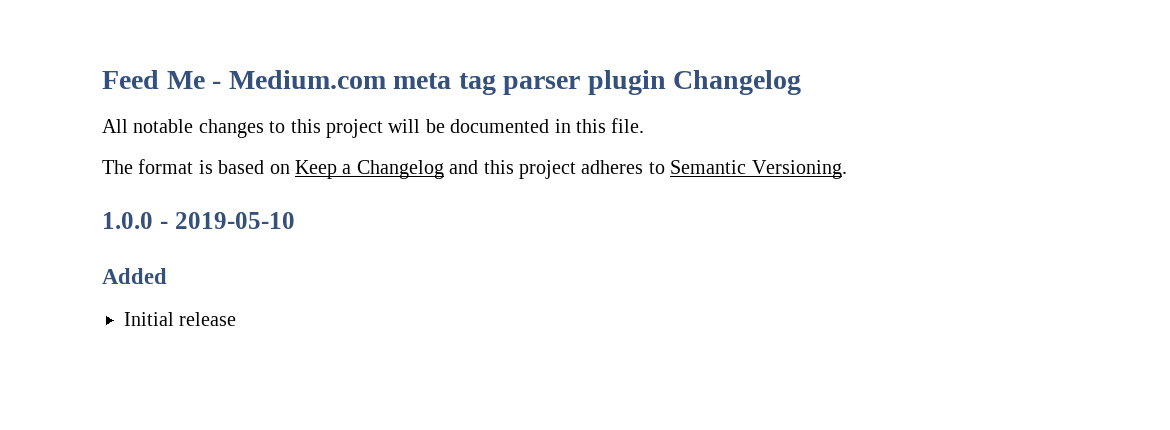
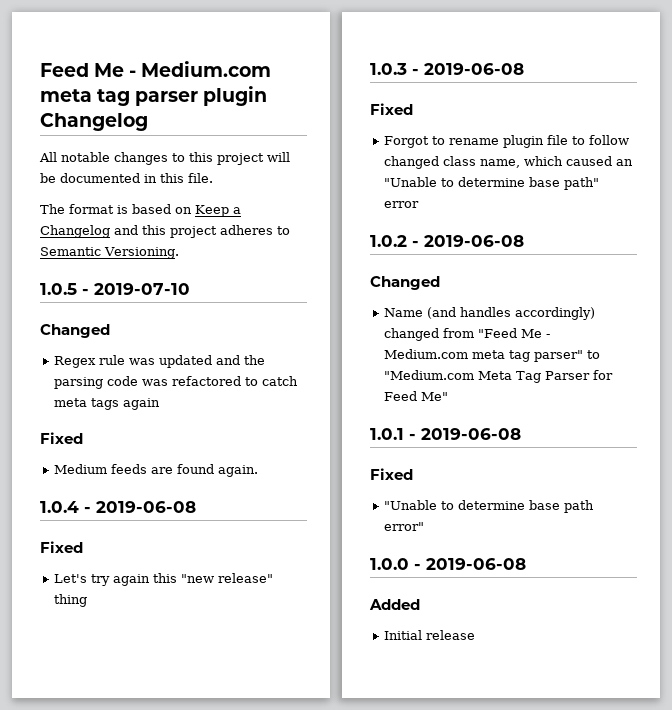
(847, 169) none -> [40,283,190,295] [40,324,110,338] [54,355,266,368] [54,376,299,389] [54,398,161,410] [40,432,83,444] [54,464,259,477] [40,501,196,513] [40,541,83,553] [54,573,274,586] [54,594,88,607] [370,63,524,75] [370,103,413,115] [384,135,630,148] [384,156,634,169] [384,177,600,190] [384,201,420,208] [370,235,524,247] [370,276,440,290] [384,307,596,320] [384,328,551,341] [384,349,601,362] [384,370,614,383] [384,391,449,401] [370,428,521,440] [370,468,413,480] [384,500,595,513] [384,522,425,531] // 1.0.5 - 2019-07-10 // Changed // Regex rule was updated and the parsing code was refactored to catch meta tags again // Fixed // Medium feeds are found again. // 1.0.4 - 2019-06-08 // Fixed // Let's try again this "new release" thing // 1.0.3 - 2019-06-08 // Fixed // Forgot to rename plugin file to follow changed class name, which caused an "Unable to determine base path" error // 1.0.2 - 2019-06-08 // Changed // Name (and handles accordingly) changed from "Feed Me - Medium.com meta tag parser" to "Medium.com Meta Tag Parser for Feed Me" // 1.0.1 - 2019-06-08 // Fixed // "Unable to determine base path error"
[174,212,295,229] 2019-05-10 -> [426,558,526,570] 2019-06-08

